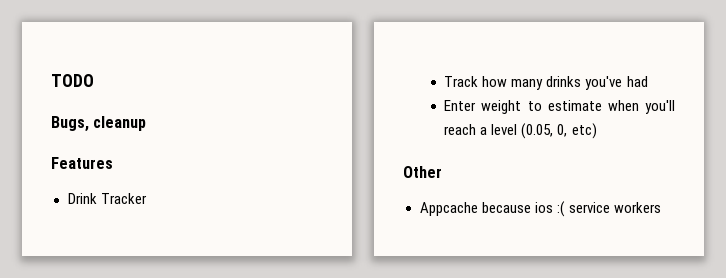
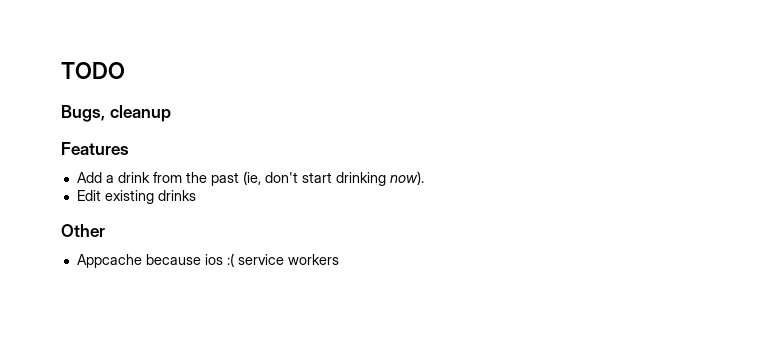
[67,193,147,204] [444,76,648,90] [444,100,675,114] [444,123,597,139] Drink Tracker // Track how many drinks you've had // Enter weight to estimate when you'll reach a level (0.05, 0, etc) -> [76,171,424,186] [76,190,196,204] Add a drink from the past (ie, don't start drinking now). // Edit existing drinks

